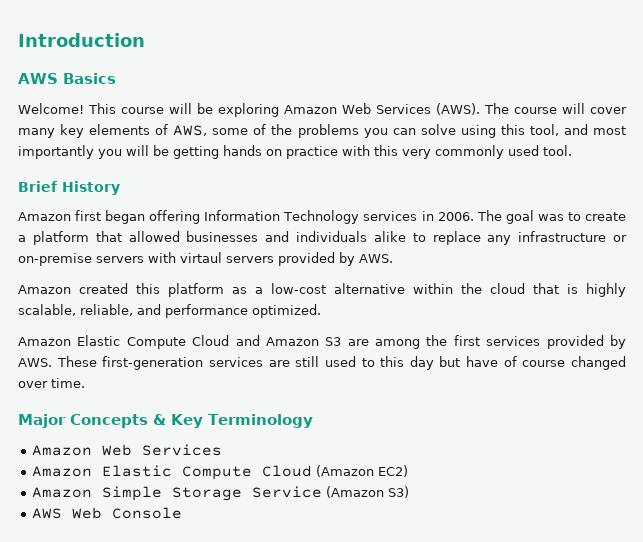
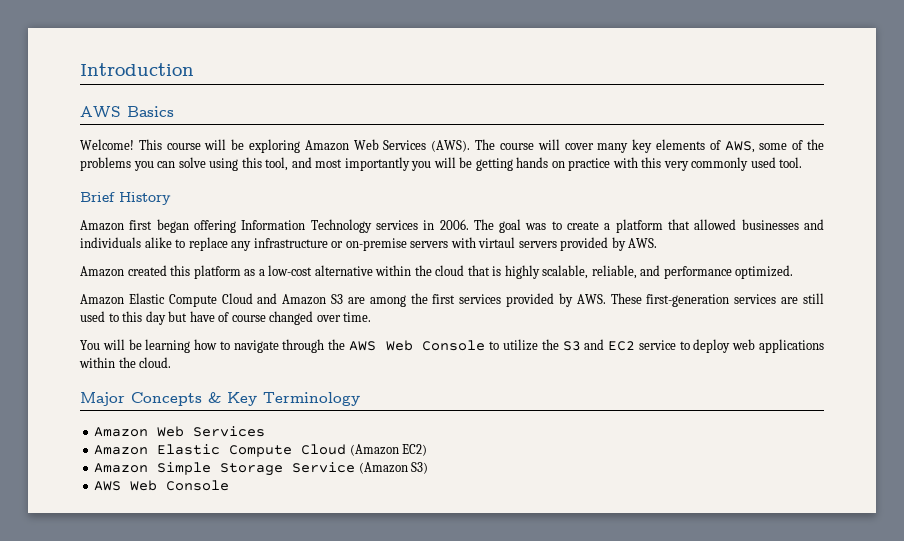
(85, 383) none -> [80,339,824,353] [79,357,172,368] // You will be learning how to navigate through the AWS Web Console to utilize the S3 and EC2 service to deploy web applications within the cloud.

